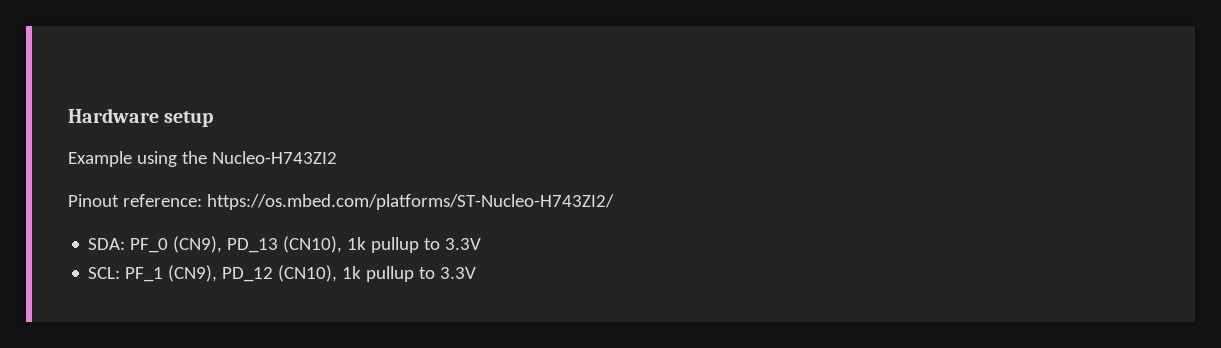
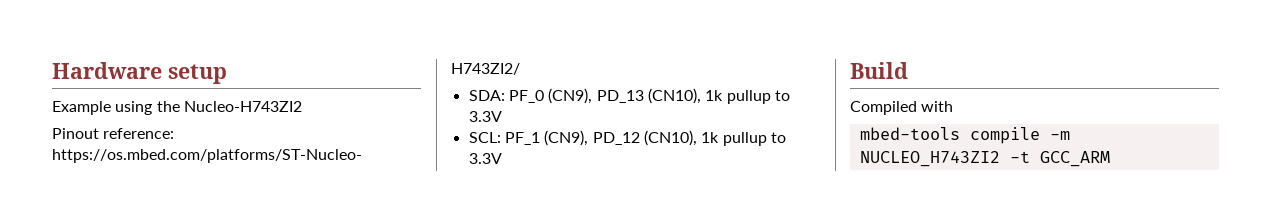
(477, 273) none -> [850,62,908,79] [850,101,954,115] [859,127,1070,144] [859,151,1110,167] // Build // Compiled with // mbed-tools compile -m NUCLEO_H743ZI2 -t GCC_ARM

